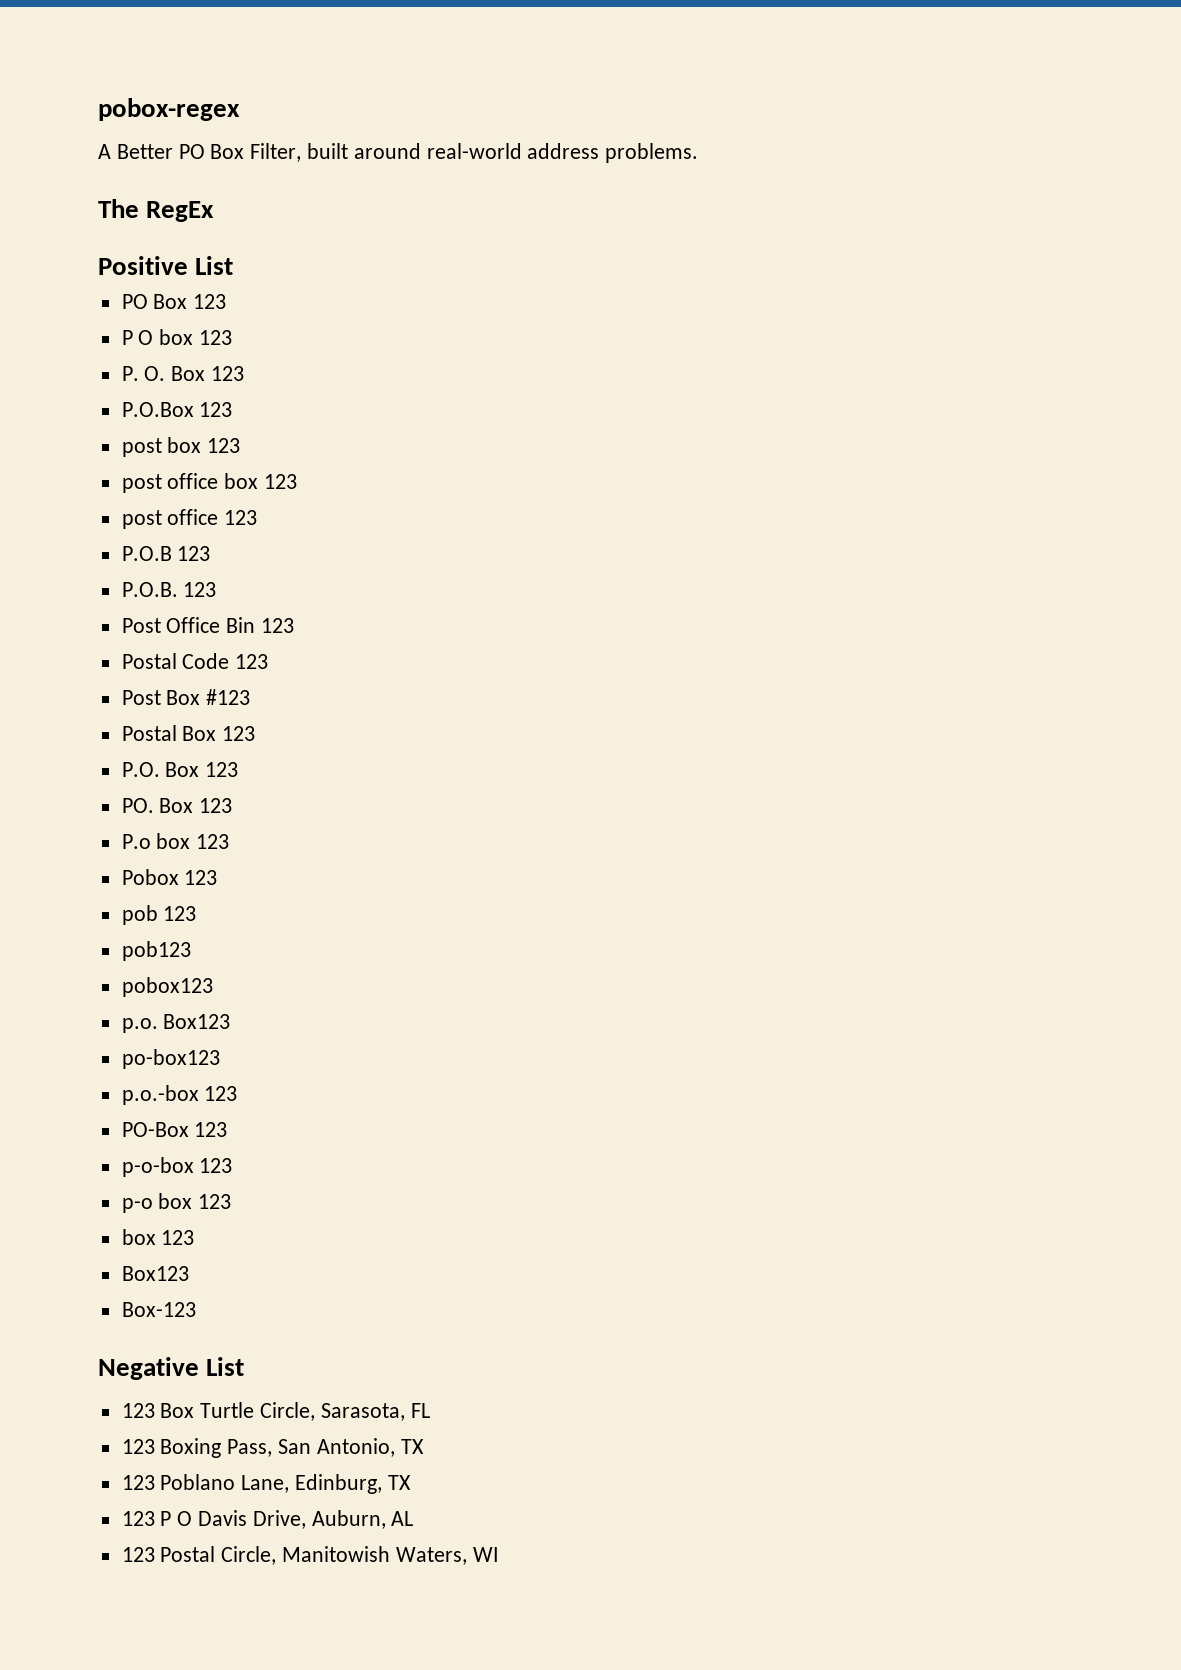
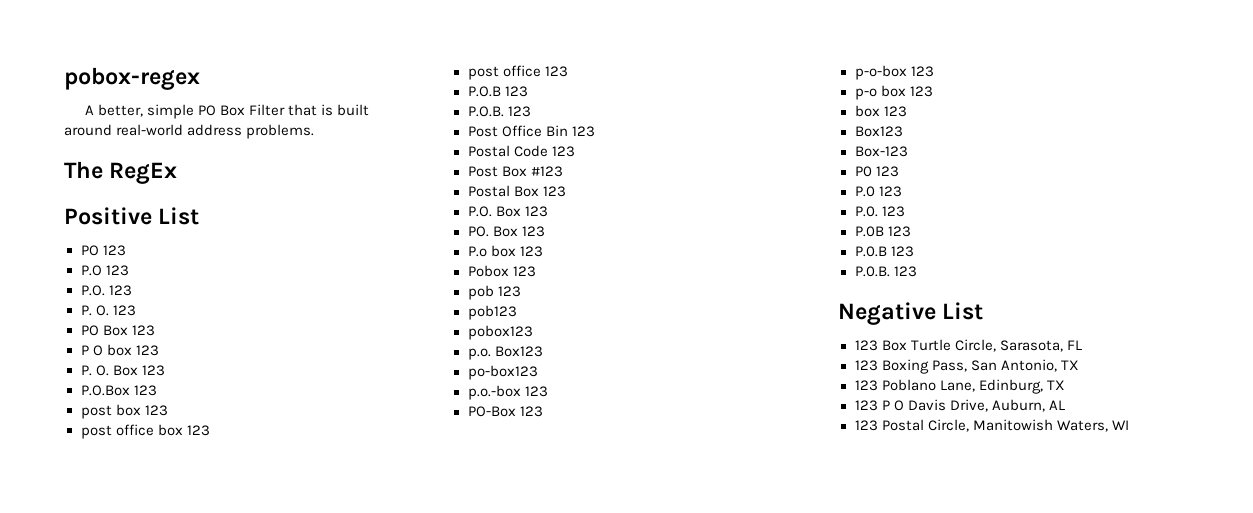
[116,143,302,162] Better PO Box Filter, -> [98,104,334,119] better, simple PO Box Filter that is
(234, 265) none -> [80,245,126,256] [80,265,129,276] [80,285,132,296] [80,305,136,316] // PO 123 // P.O 123 // P.O. 123 // P. O. 123
(196, 1309) none -> [854,166,899,177] [854,186,902,197] [854,206,905,217] [854,226,911,237] [854,246,914,257] [854,266,917,277] // P0 123 // P.0 123 // P.0. 123 // P.0B 123 // P.0.B 123 // P.0.B. 123

